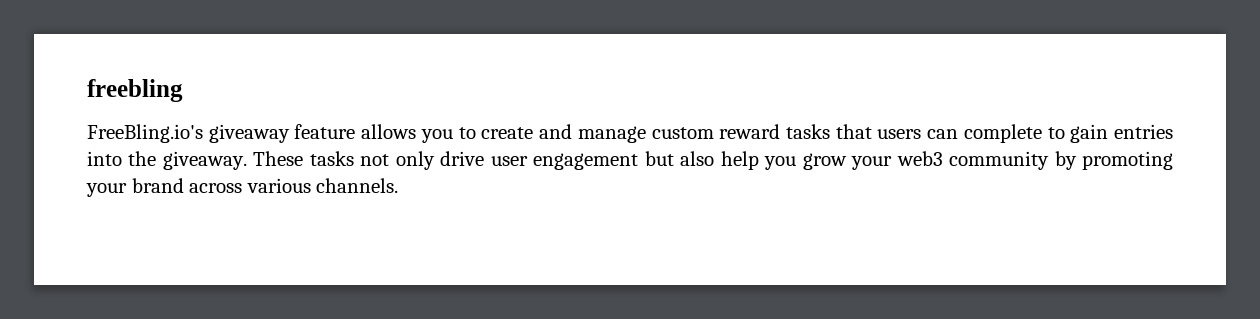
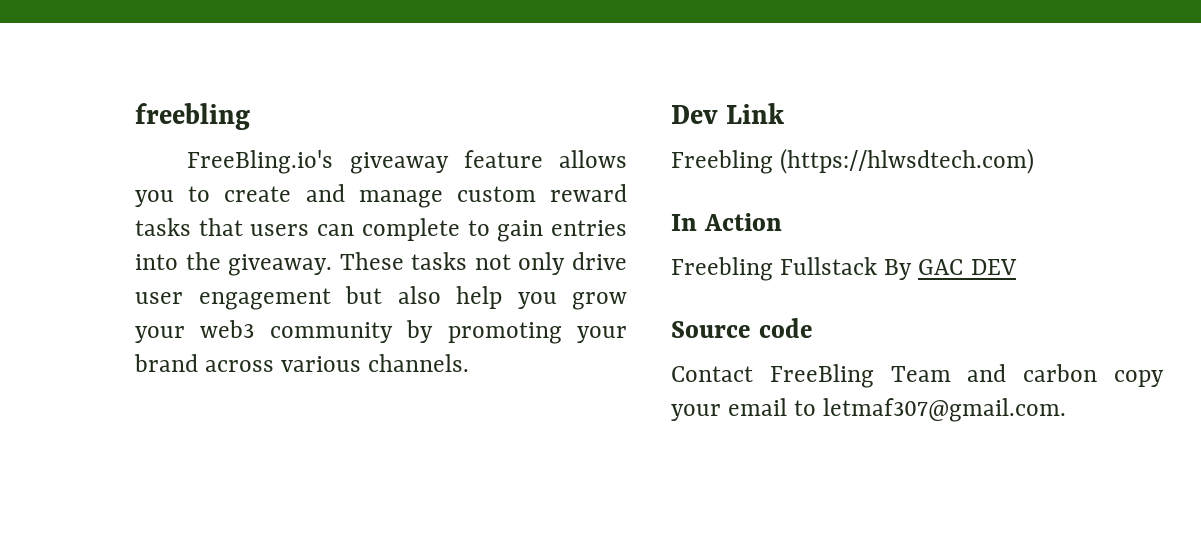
(399, 185) none -> [671,103,785,124] [671,148,1035,174] [671,213,782,231] [671,257,1017,281] [671,318,813,338] [671,364,1164,388] [671,398,1067,422] // Dev Link // Freebling (https://hlwsdtech.com) // In Action // Freebling Fullstack By GAC DEV // Source code // Contact FreeBling Team and carbon copy your email to letmaf307@gmail.com.

